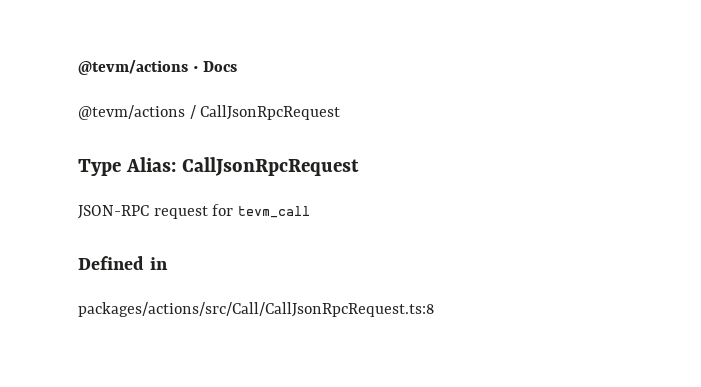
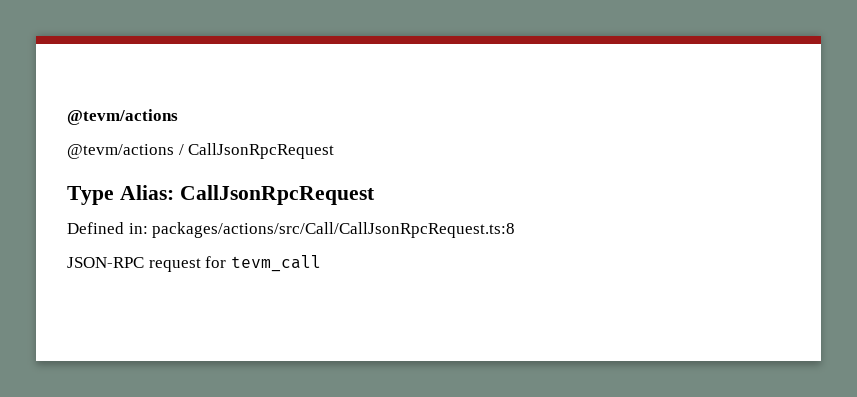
[78,60,238,75] @tevm/actions • Docs -> [67,109,178,125] @tevm/actions
(359, 166) none -> [67,222,516,238] // Defined in: packages/actions/src/Call/CallJsonRpcRequest.ts:8
[78,256,168,270] [78,302,434,317] // Defined in // packages/actions/src/Call/CallJsonRpcRequest.ts:8 -> (321, 263) none

